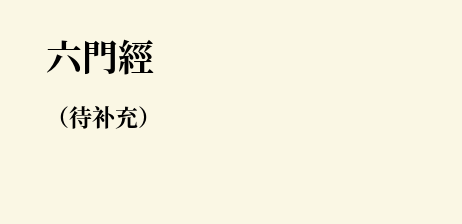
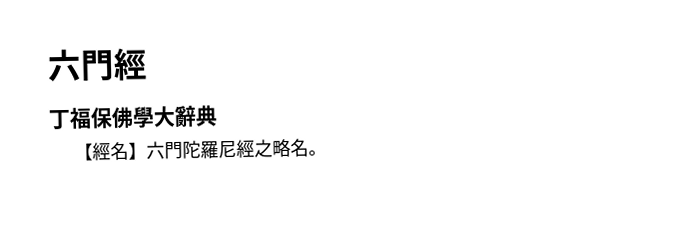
[46,105,161,129] （待补充） -> [48,105,218,130] [74,138,328,161] 丁福保佛學大辭典 // 【經名】六門陀羅尼經之略名。

